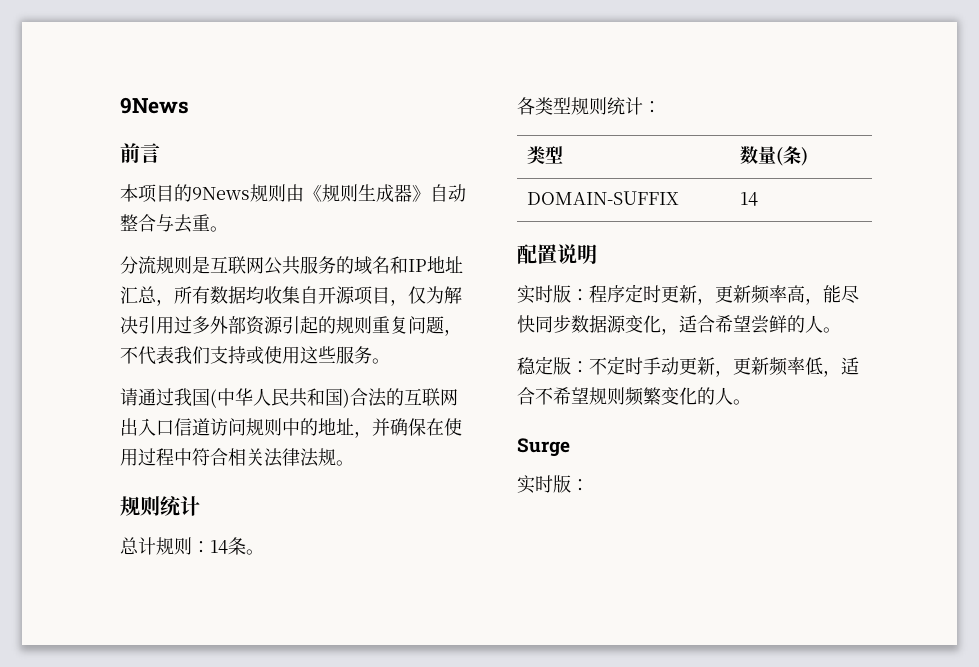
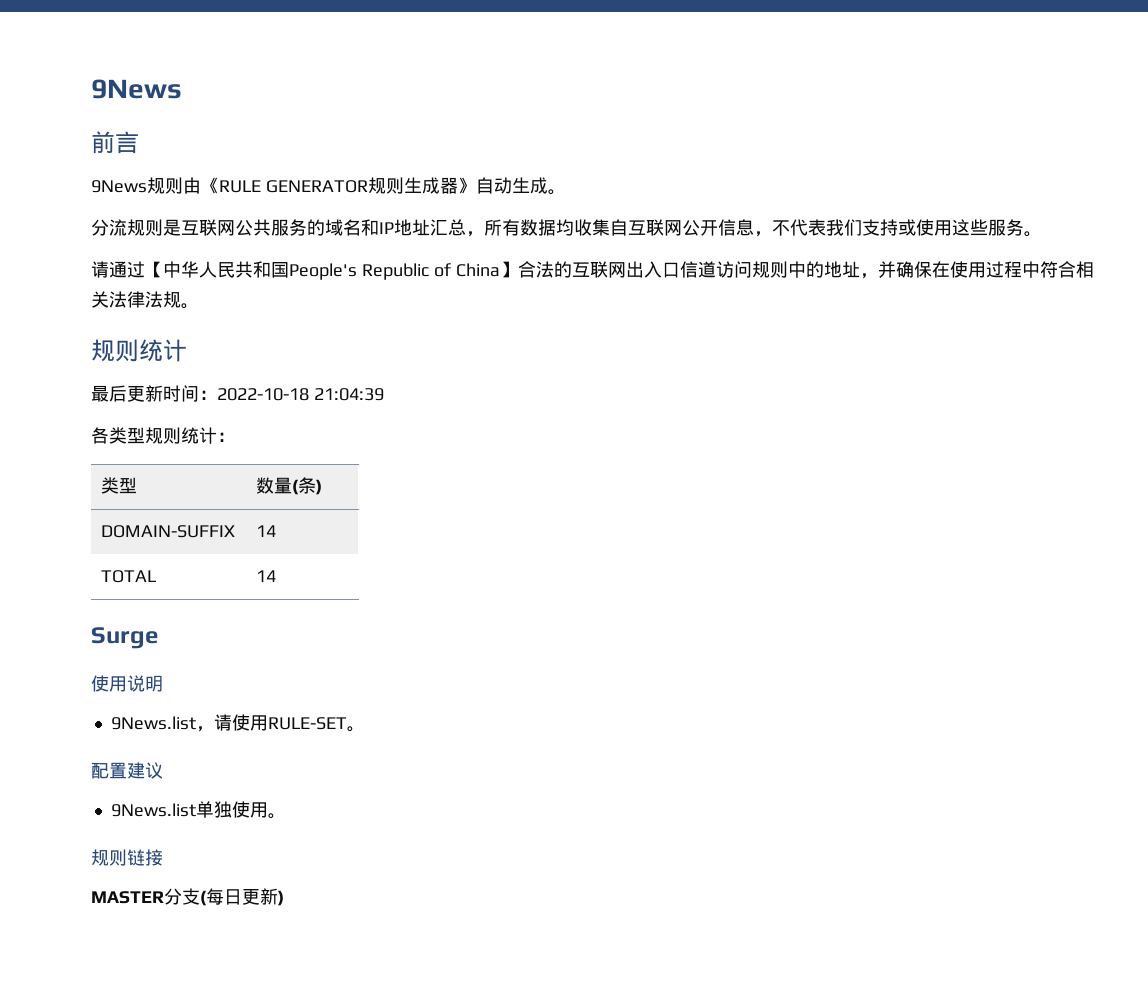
[120,184,192,203] 本项目的 -> (139, 142) none
(322, 193) none -> [219,180,368,193] RULE GENERATOR
[120,214,210,233] 整合与去重 -> [511,177,548,194] 生成
[318,286,462,306] [120,316,444,335] 开源项目，仅为解决引用过多外部资源引起的规则重复问题 -> [628,219,754,236] 互联网公开信息
[174,388,217,408] 我国( -> [145,261,163,278] 【
[343,389,350,408] ) -> [289,261,518,280] People's Republic of China】
[120,537,264,555] 总计规则：14条。 -> [91,385,384,402] 最后更新时间：2022-10-18 21:04:39
[517,244,597,264] [517,284,859,305] [517,315,841,335] [517,356,859,377] [517,387,751,406] [517,438,570,457] [517,475,589,494] // 配置说明 // 实时版：程序定时更新，更新频率高，能尽快同步数据源变化，适合希望尝鲜的人。 // 稳定版：不定时手动更新，更新频率低，适合不希望规则频繁变化的人。 // Surge // 实时版： -> [101,570,157,583] [256,570,277,582] [91,627,158,649] [91,675,163,692] [110,714,365,732] [91,762,163,779] [110,801,286,819] [91,849,163,866] [91,888,284,906] // TOTAL | 14 // Surge // 使用说明 // 9News.list，请使用RULE-SET。 // 配置建议 // 9News.list单独使用。 // 规则链接 // MASTER分支(每日更新)

